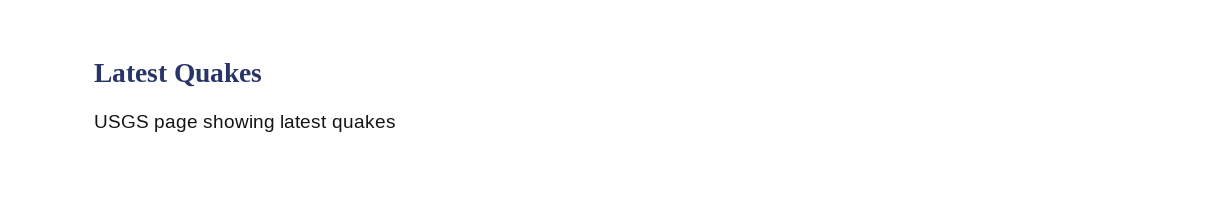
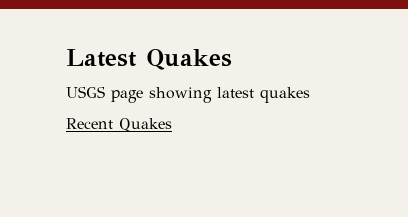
(396, 123) none -> [66,118,172,132] // Recent Quakes

